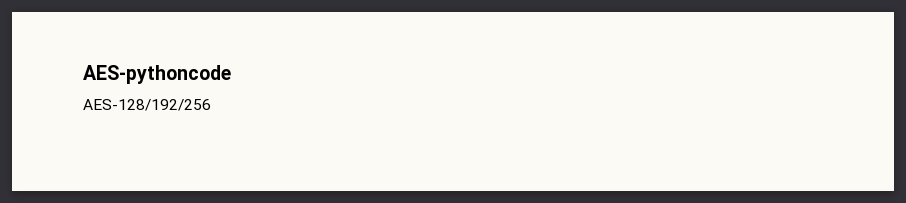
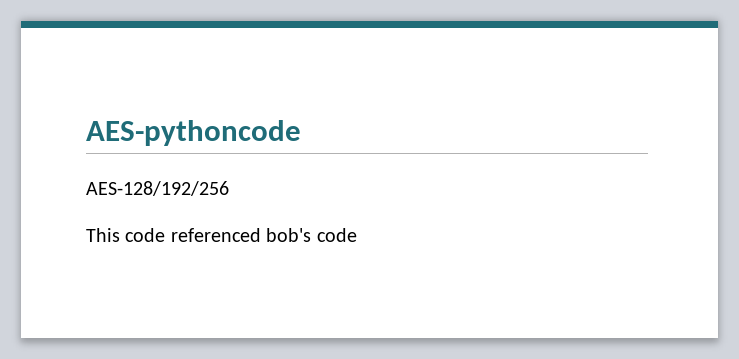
(211, 105) none -> [86,228,357,242] // This code referenced bob's code

